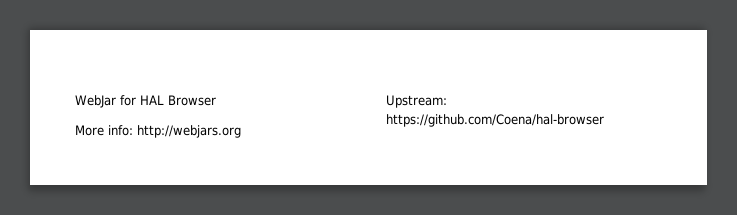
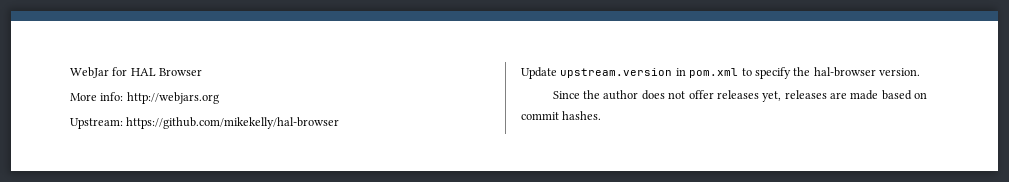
[386,114,604,127] https://github.com/Coena/hal-browser -> [126,117,340,129] [521,67,920,79] [552,90,928,102] [521,111,602,120] https://github.com/mikekelly/hal-browser // Update upstream.version in pom.xml to specify the hal-browser version. // Since the author does not offer releases yet, releases are made based on commit hashes.

